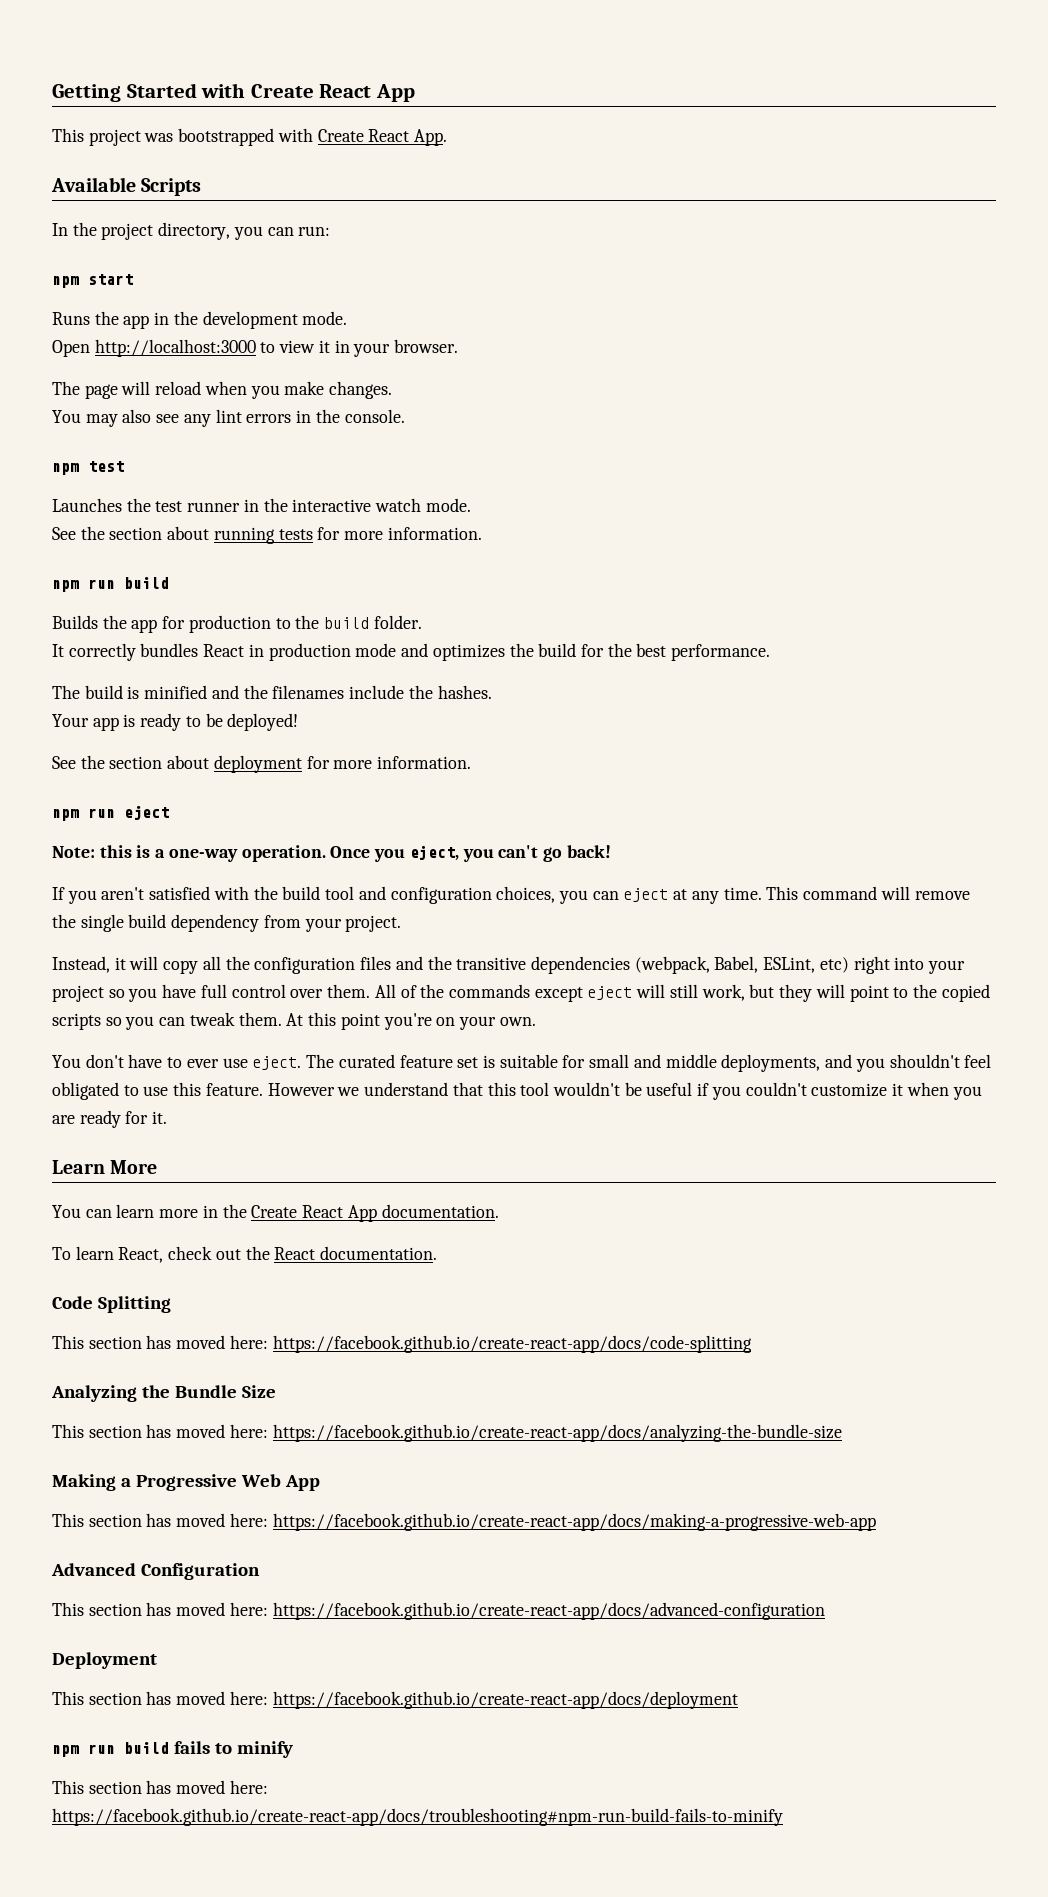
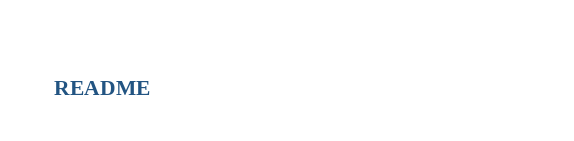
[52,83,415,102] [52,128,448,146] [51,177,202,196] [52,222,331,240] [52,274,133,288] [52,311,348,329] [52,339,459,357] [52,381,393,399] [52,409,405,427] [52,461,124,475] [52,498,471,512] [52,526,482,544] [52,577,169,592] [52,615,422,633] [52,643,771,661] [52,685,492,699] [52,713,299,731] [52,755,472,773] [52,805,169,821] [52,845,611,862] [52,886,970,904] [52,914,402,932] [52,956,966,974] [52,984,990,1002] [52,1012,536,1030] [52,1054,992,1072] [52,1082,982,1100] [52,1110,168,1128] [52,1160,158,1174] [52,1204,499,1222] [52,1246,438,1263] [52,1296,171,1313] [52,1335,752,1353] [51,1385,276,1402] [52,1424,842,1442] [52,1474,320,1491] [52,1513,876,1531] [51,1563,260,1580] [52,1602,825,1620] [52,1652,157,1669] [52,1691,738,1709] [52,1741,293,1758] [52,1780,268,1794] [52,1808,783,1826] Getting Started with Create React App // This project was bootstrapped with Create React App. // Available Scripts // In the project directory, you can run: // npm start // Runs the app in the development mode. // Open http://localhost:3000 to view it in your browser. // The page will reload when you make changes. // You may also see any lint errors in the console. // npm test // Launches the test runner in the interactive watch mode. // See the section about running tests for more information. // npm run build // Builds the app for production to the build folder. // It correctly bundles React in production mode and optimizes the build for the best performance. // The build is minified and the filenames include the hashes. // Your app is ready to be deployed! // See the section about deployment for more information. // npm run eject // Note: this is a one-way operation. Once you eject, you can't go back! // If you aren't satisfied with the build tool and configuration choices, you can eject at any time. This command will remove the single build dependency from your project. // Instead, it will copy all the configuration files and the transitive dependencies (webpack, Babel, ESLint, etc) right into your project so you have full control over them. All of the commands except eject will still work, but they will point to the copied scripts so you can tweak them. At this point you're on your own. // You don't have to ever use eject. The curated feature set is suitable for small and middle deployments, and you shouldn't feel obligated to use this feature. However we understand that this tool wouldn't be useful if you couldn't customize it when you are ready for it. // Learn More // You can learn more in the Create React App documentation. // To learn React, check out the React documentation. // Code Splitting // This section has moved here: https://facebook.github.io/create-react-app/docs/code-splitting // Analyzing the Bundle Size // This section has moved here: https://facebook.github.io/create-react-app/docs/analyzing-the-bundle-size // Making a Progressive Web App // This section has moved here: https://facebook.github.io/create-react-app/docs/making-a-progressive-web-app // Advanced Configuration // This section has moved here: https://facebook.github.io/create-react-app/docs/advanced-configuration // Deployment // This section has moved here: https://facebook.github.io/create-react-app/docs/deployment // npm run build fails to minify // This section has moved here: https://facebook.github.io/create-react-app/docs/troubleshooting#npm-run-build-fails-to-minify -> [54,81,150,95] README

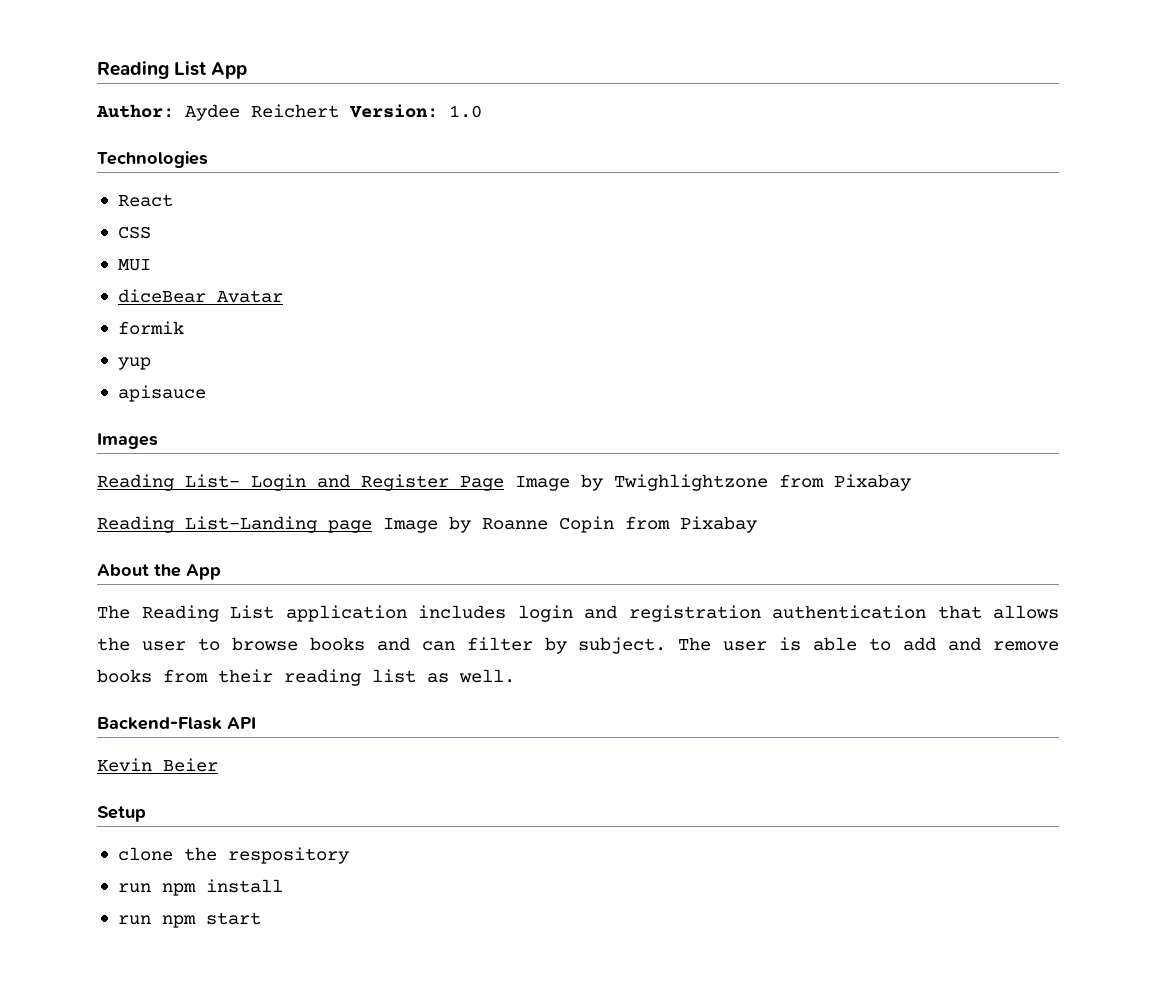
[54,81,150,95] README -> [97,61,248,79] [96,104,482,121] [97,151,208,168] [117,194,173,207] [117,226,151,239] [117,259,151,271] [117,289,283,303] [117,321,184,335] [117,357,151,370] [117,385,206,402] [97,433,158,449] [97,474,911,491] [97,516,757,533] [97,564,221,580] [97,605,1059,622] [97,637,1060,654] [97,669,515,686] [97,717,256,730] [97,758,218,772] [97,806,146,822] [117,847,349,864] [117,879,283,896] [117,912,261,928] Reading List App // Author: Aydee Reichert Version: 1.0 // Technologies // React // CSS // MUI // diceBear Avatar // formik // yup // apisauce // Images // Reading List- Login and Register Page Image by Twighlightzone from Pixabay // Reading List-Landing page Image by Roanne Copin from Pixabay // About the App // The Reading List application includes login and registration authentication that allows the user to browse books and can filter by subject. The user is able to add and remove books from their reading list as well. // Backend-Flask API // Kevin Beier // Setup // clone the respository // run npm install // run npm start

